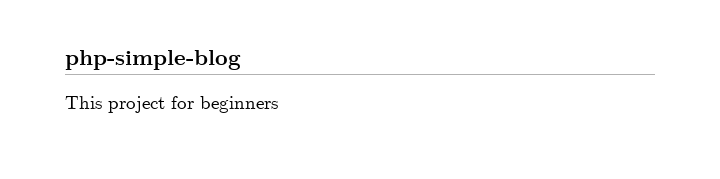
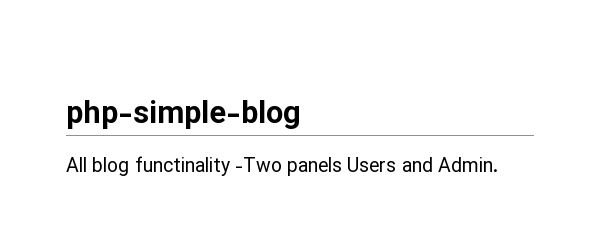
[65,96,278,113] This project for beginners -> [66,156,498,176] All blog functinality -Two panels Users and Admin.

